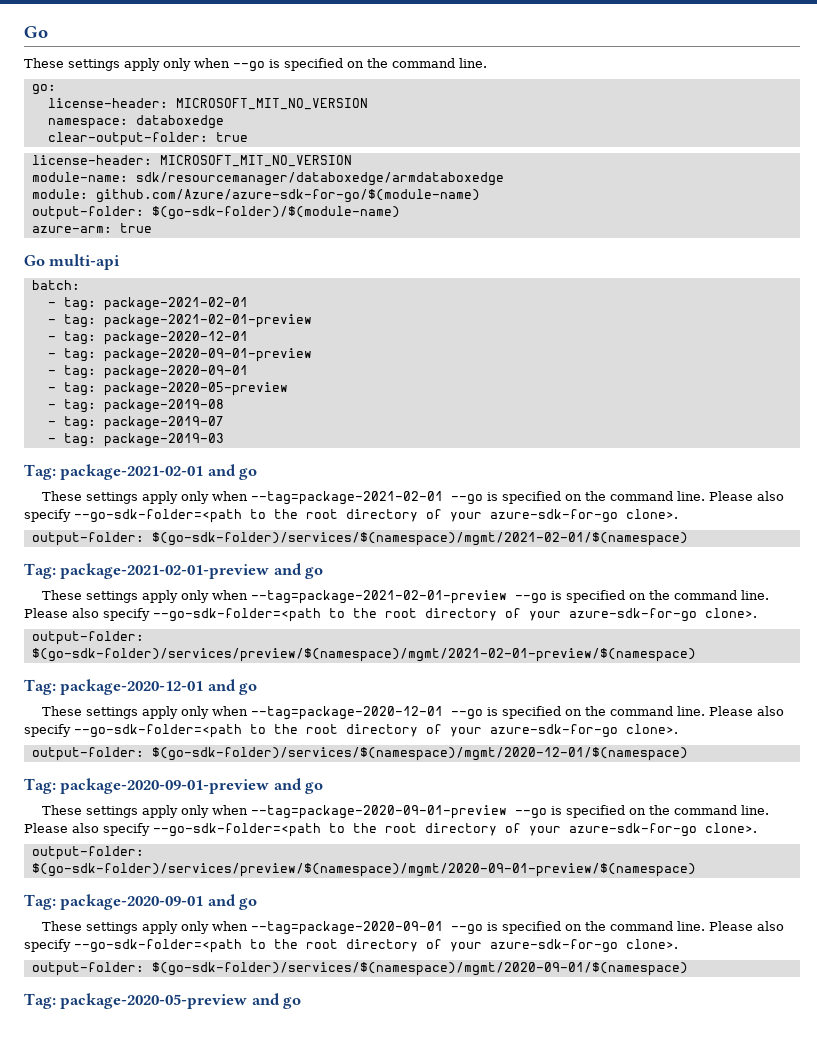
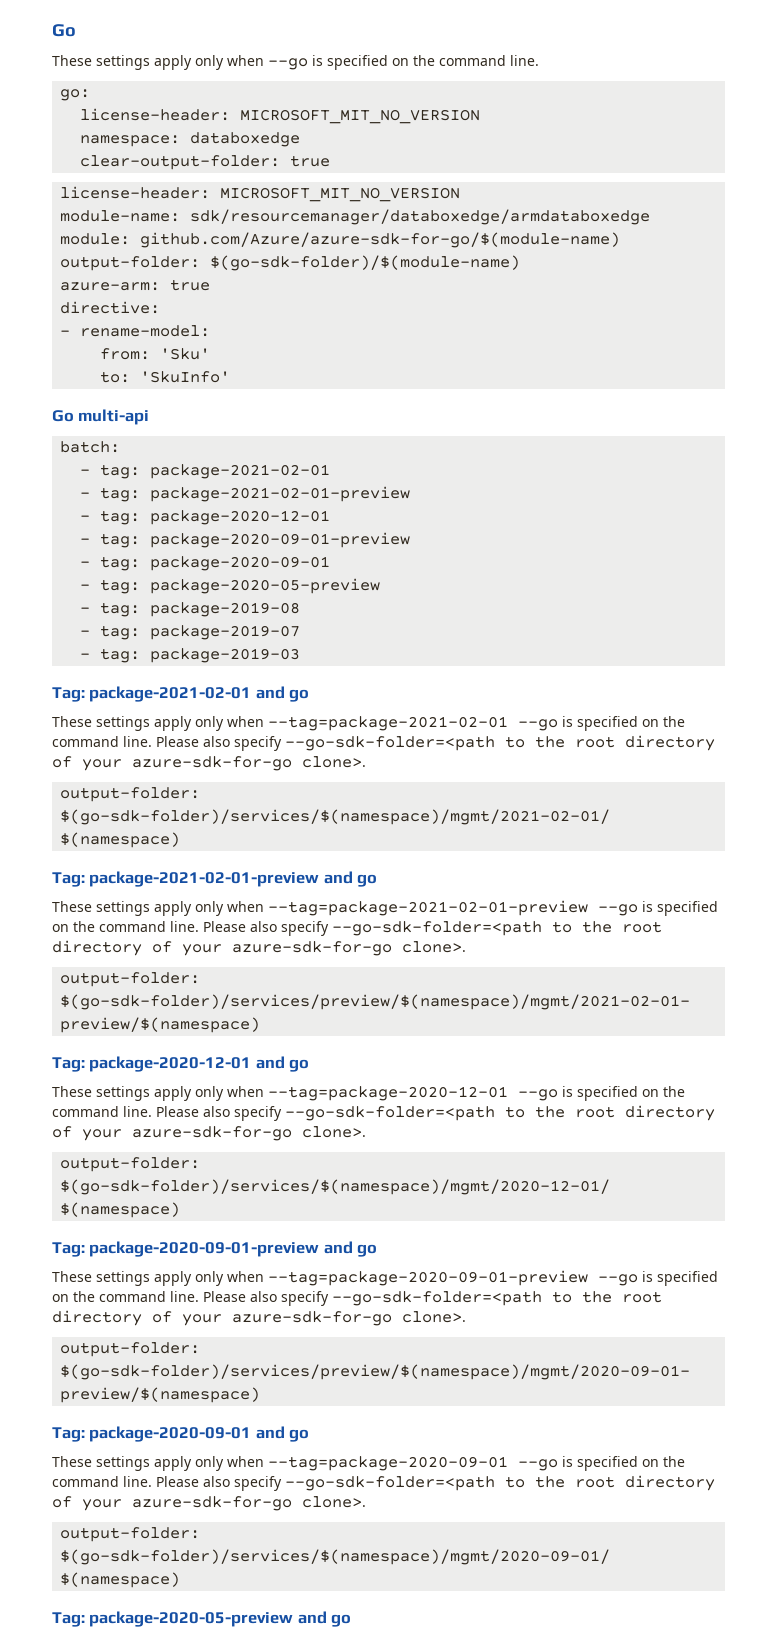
(152, 228) none -> [60,301,161,314] [60,325,211,337] [100,348,211,360] [100,371,231,383] // directive: // - rename-model: // from: 'Sku' // to: 'SkuInfo'

